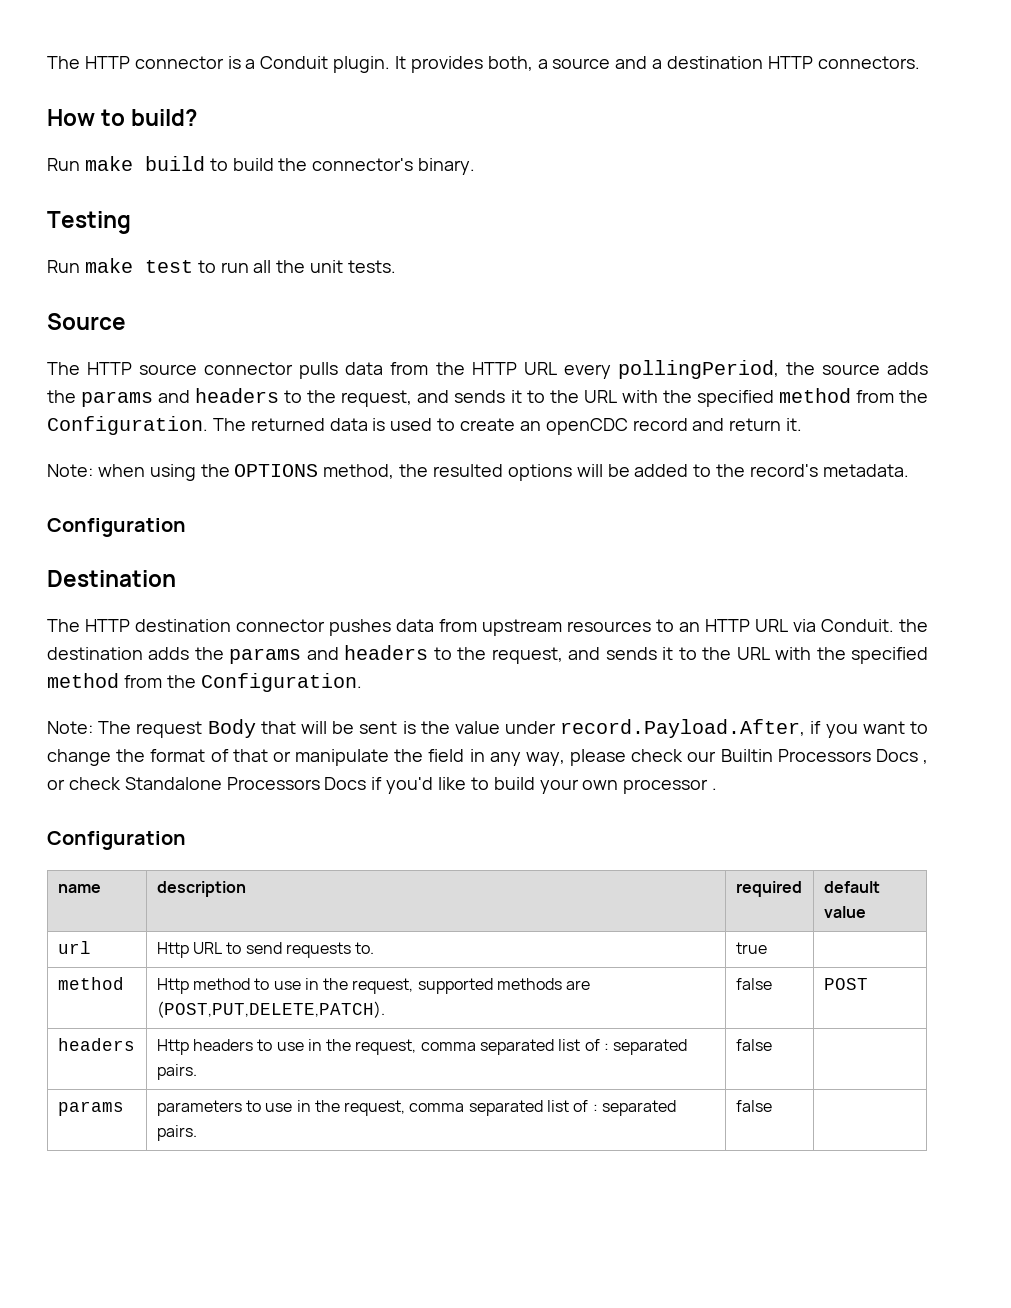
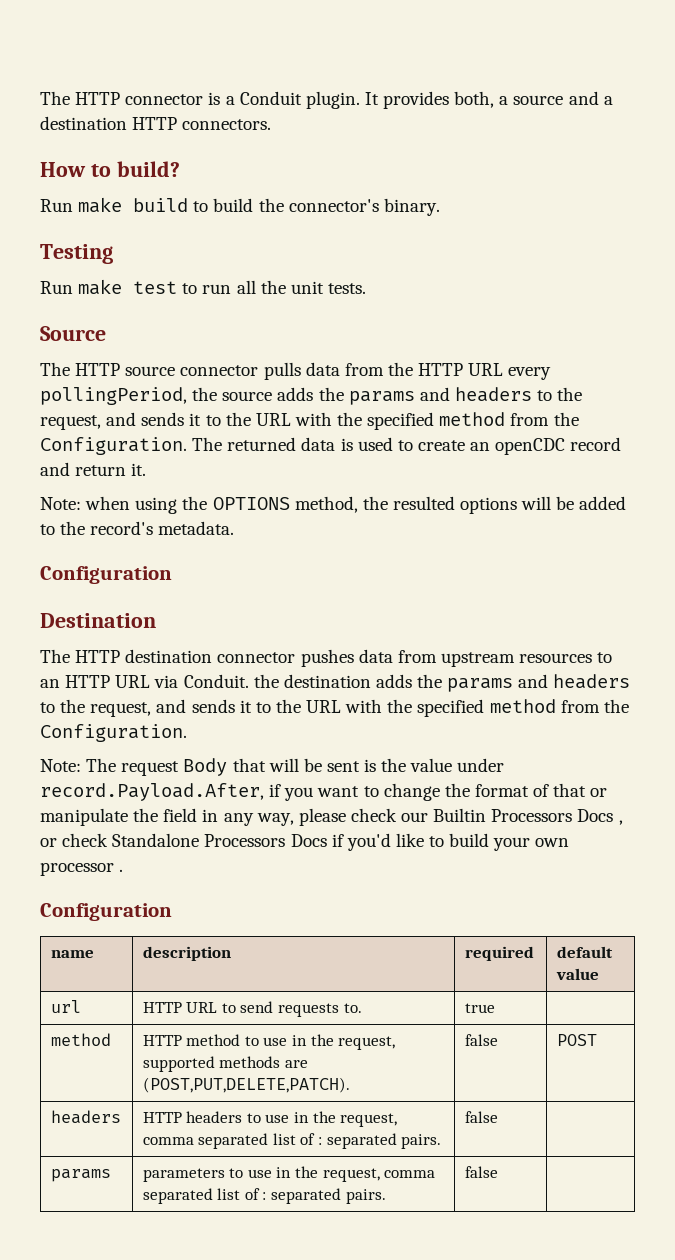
[156,942,189,958] Http -> [142,1002,182,1013] HTTP
[156,978,189,994] Http -> [142,1035,182,1046] HTTP
[156,1039,189,1055] Http -> [142,1112,182,1123] HTTP

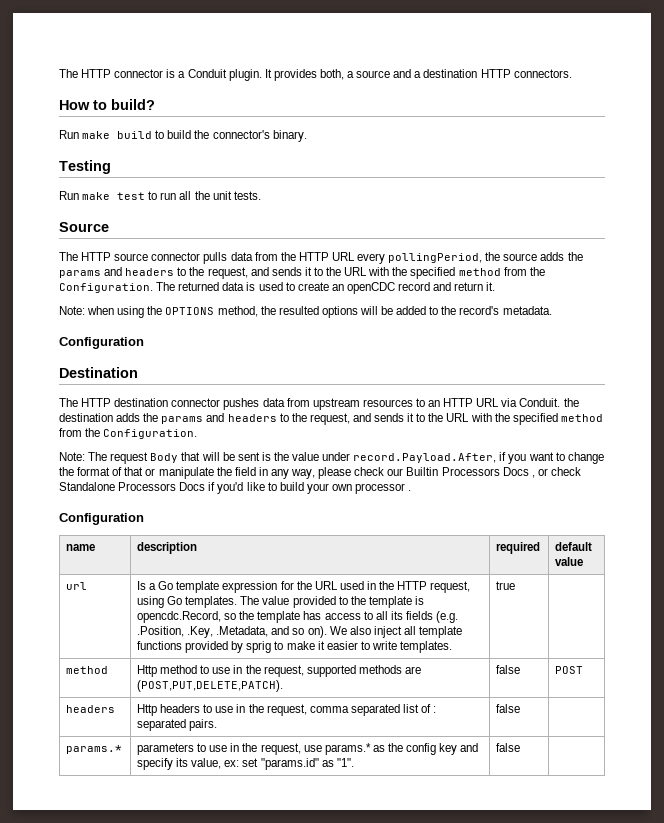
[142,1001,362,1017] HTTP URL to send requests to. -> [137,581,471,593] [137,596,424,608] [137,611,459,623] [137,626,463,638] [137,641,453,653] Is a Go template expression for the URL used in the HTTP request, using Go templates. The value provided to the template is opencdc.Record, so the template has access to all its fields (e.g. .Position, .Key, .Metadata, and so on). We also inject all template functions provided by sprig to make it easier to write templates.
[142,1035,182,1046] HTTP -> [137,665,158,677] Http
[142,1112,182,1123] HTTP -> [137,704,158,716] Http
[50,1169,111,1182] params -> [66,745,123,754] params.*
[384,1170,436,1178] [142,1188,386,1204] comma separated list of : separated pairs. -> [303,743,479,755] [137,758,354,770] use params.* as the config key and specify its value, ex: set "params.id" as "1".

